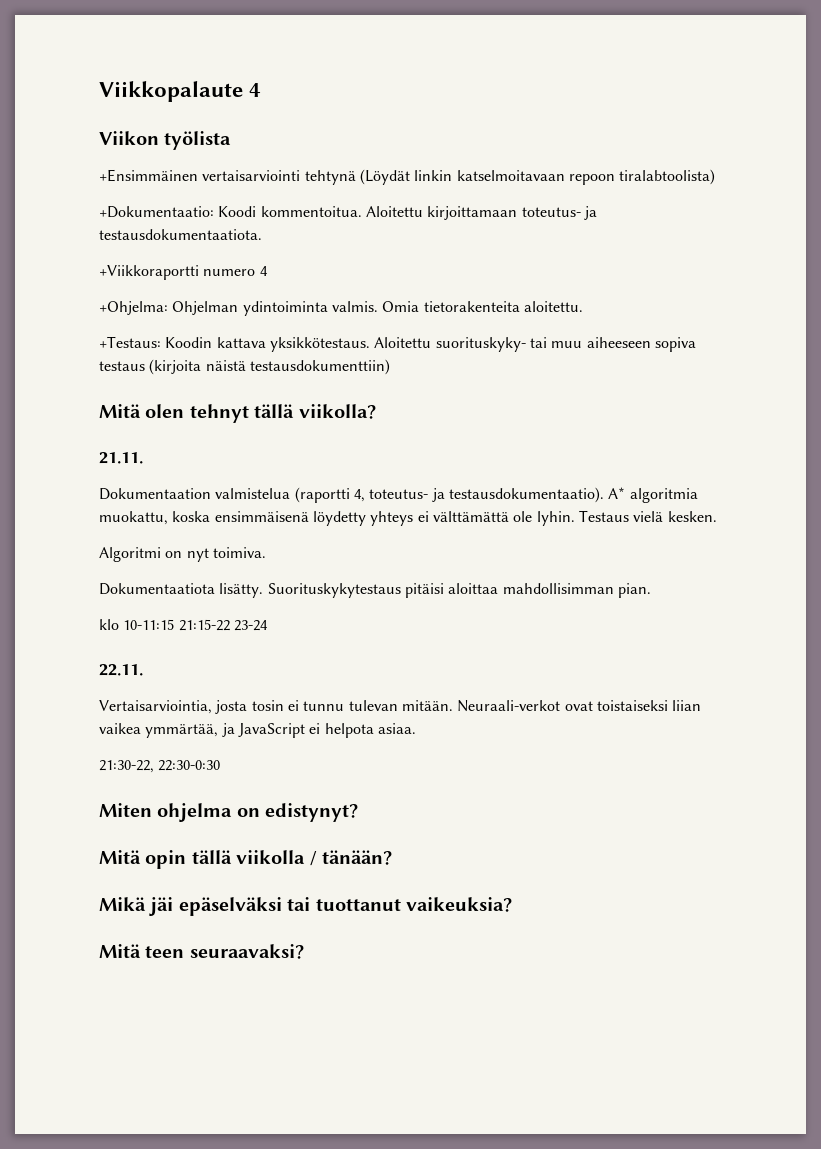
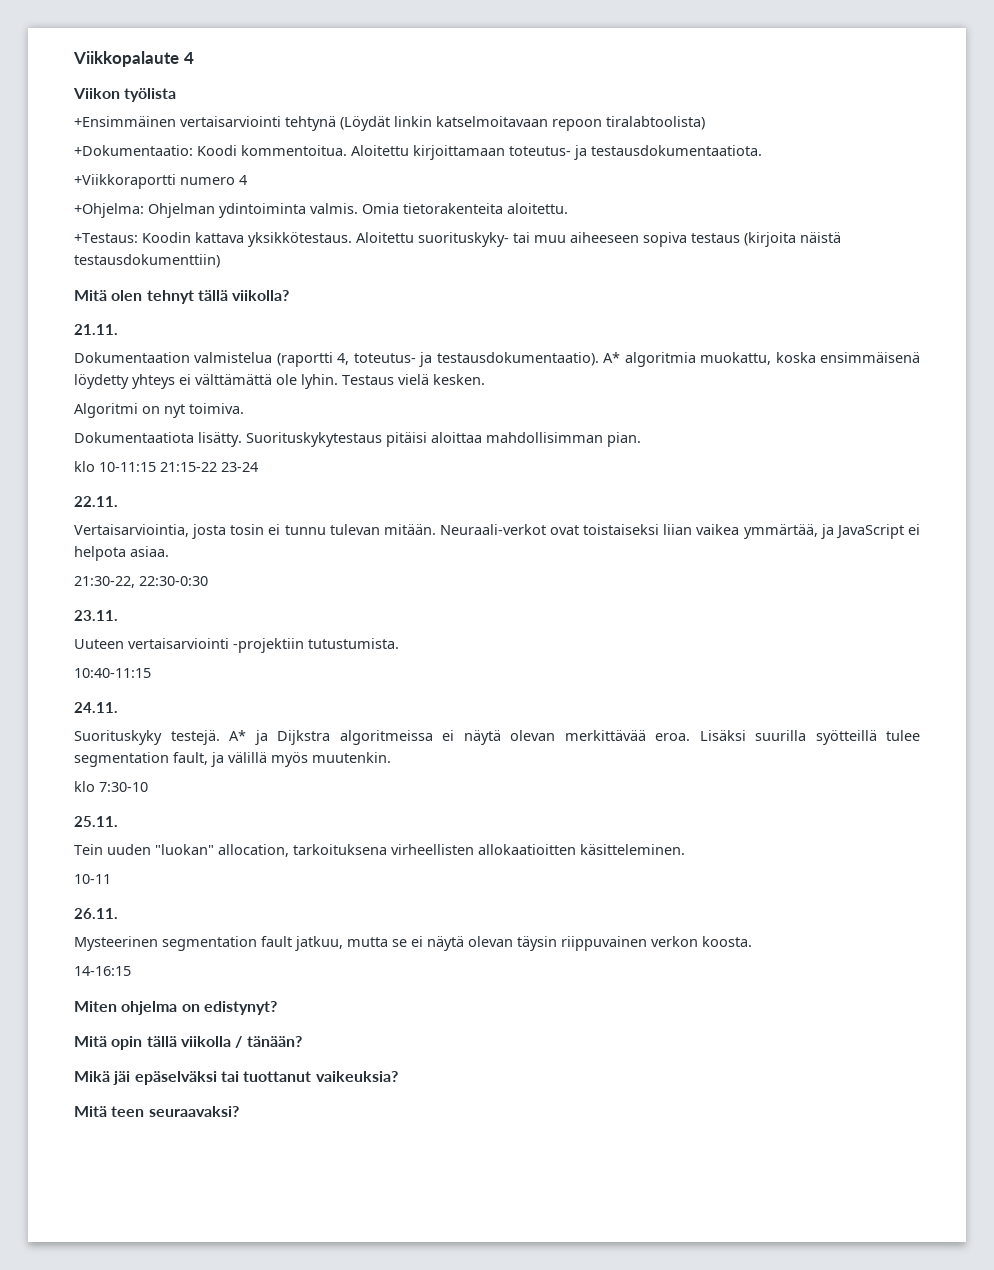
(221, 765) none -> [74,610,118,621] [74,638,399,653] [74,668,151,678] [74,702,118,713] [74,730,920,745] [74,752,391,767] [74,781,148,792] [74,816,118,827] [74,844,685,857] [74,874,111,884] [74,908,118,919] [74,936,752,951] [74,966,131,976] // 23.11. // Uuteen vertaisarviointi -projektiin tutustumista. // 10:40-11:15 // 24.11. // Suorituskyky testejä. A* ja Dijkstra algoritmeissa ei näytä olevan merkittävää eroa. Lisäksi suurilla syötteillä tulee segmentation fault, ja välillä myös muutenkin. // klo 7:30-10 // 25.11. // Tein uuden "luokan" allocation, tarkoituksena virheellisten allokaatioitten käsitteleminen. // 10-11 // 26.11. // Mysteerinen segmentation fault jatkuu, mutta se ei näytä olevan täysin riippuvainen verkon koosta. // 14-16:15

